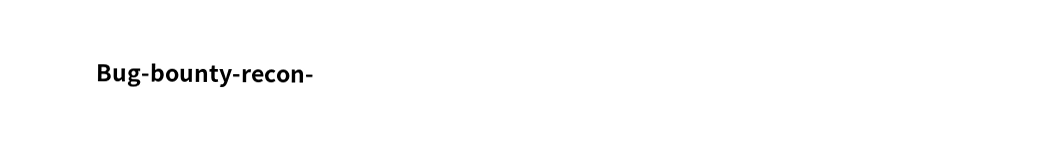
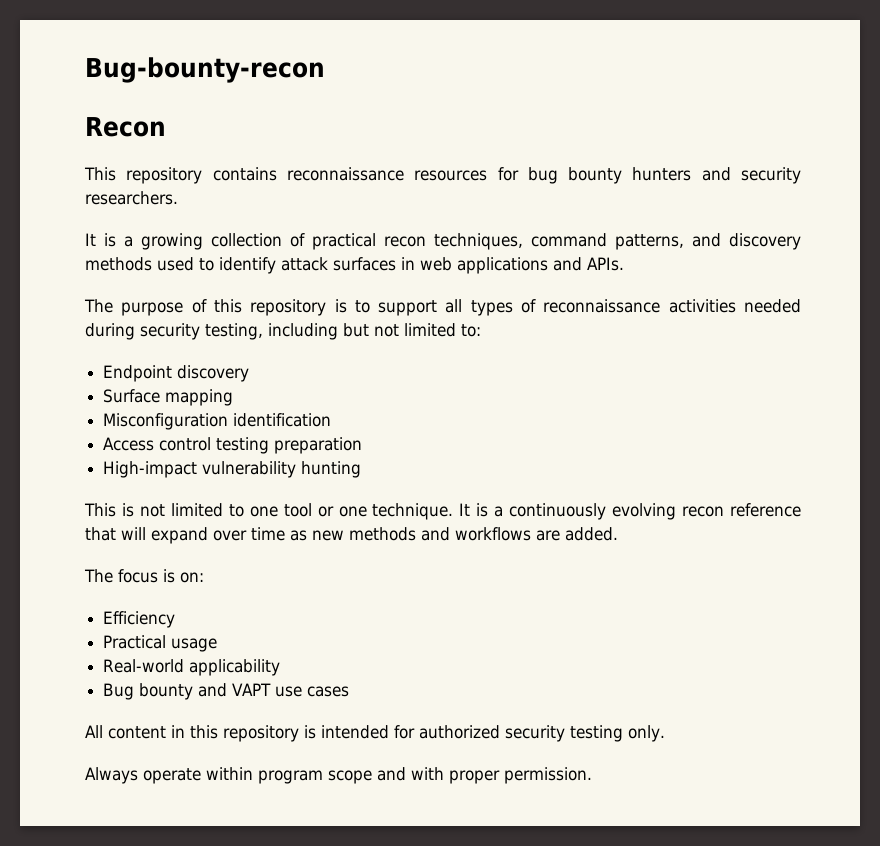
[95,62,315,89] Bug-bounty-recon- -> [85,57,325,83] [85,117,166,137] [84,167,801,184] [85,191,178,205] [85,233,801,250] [85,257,624,274] [84,299,801,316] [85,323,481,340] [103,365,250,382] [103,389,234,406] [103,413,332,430] [103,437,363,454] [103,461,362,478] [84,503,801,520] [85,527,618,544] [84,569,204,583] [103,611,176,628] [103,635,218,652] [103,659,281,676] [103,683,350,700] [85,725,665,742] [85,767,592,784] Bug-bounty-recon // Recon // This repository contains reconnaissance resources for bug bounty hunters and security researchers. // It is a growing collection of practical recon techniques, command patterns, and discovery methods used to identify attack surfaces in web applications and APIs. // The purpose of this repository is to support all types of reconnaissance activities needed during security testing, including but not limited to: // Endpoint discovery // Surface mapping // Misconfiguration identification // Access control testing preparation // High-impact vulnerability hunting // This is not limited to one tool or one technique. It is a continuously evolving recon reference that will expand over time as new methods and workflows are added. // The focus is on: // Efficiency // Practical usage // Real-world applicability // Bug bounty and VAPT use cases // All content in this repository is intended for authorized security testing only. // Always operate within program scope and with proper permission.

